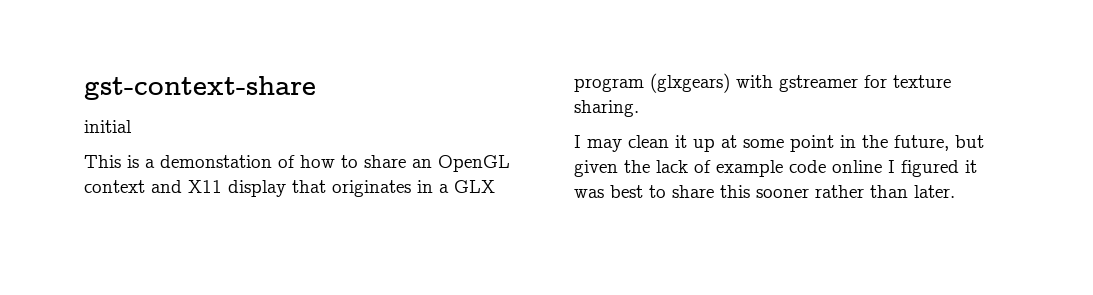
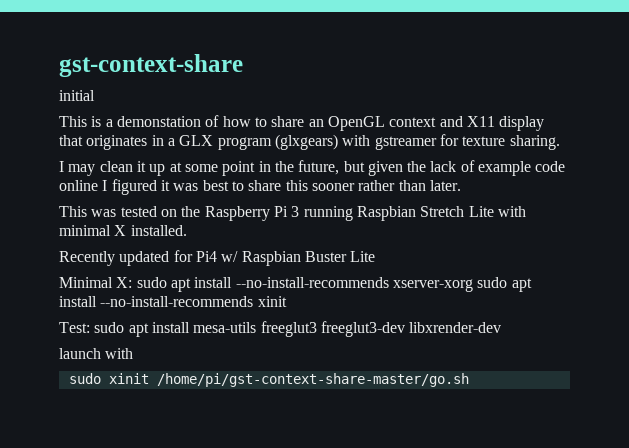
(955, 191) none -> [59,206,526,221] [59,225,187,236] [59,250,376,266] [59,277,532,292] [59,296,287,307] [59,321,502,337] [59,348,134,359] [68,373,469,387] // This was tested on the Raspberry Pi 3 running Raspbian Stretch Lite with minimal X installed. // Recently updated for Pi4 w/ Raspbian Buster Lite // Minimal X: sudo apt install --no-install-recommends xserver-xorg sudo apt install --no-install-recommends xinit // Test: sudo apt install mesa-utils freeglut3 freeglut3-dev libxrender-dev // launch with // sudo xinit /home/pi/gst-context-share-master/go.sh

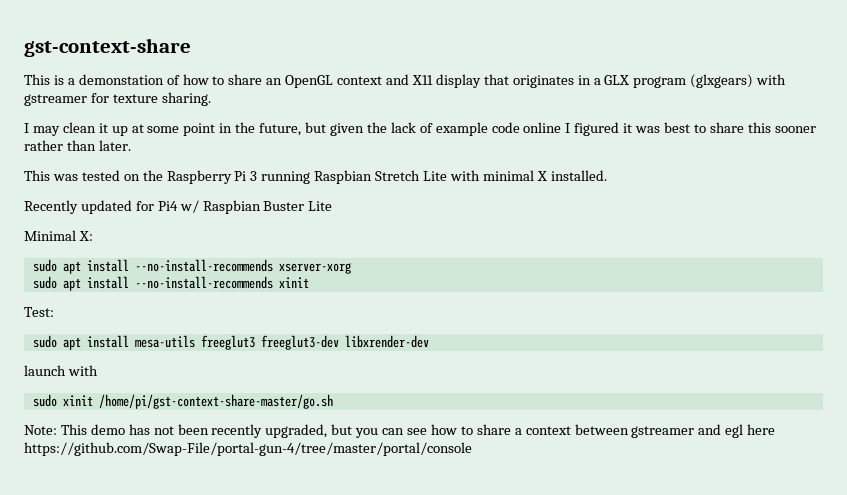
[59,90,95,101] // initial -> (191, 47) none
(133, 282) none -> (93, 236) //
(473, 285) none -> (351, 268) //
(90, 327) none -> (54, 312) //
(469, 380) none -> [24,424,776,438] [24,442,472,456] // Note: This demo has not been recently upgraded, but you can see how to share a context between gstreamer and egl here https://github.com/Swap-File/portal-gun-4/tree/master/portal/console

